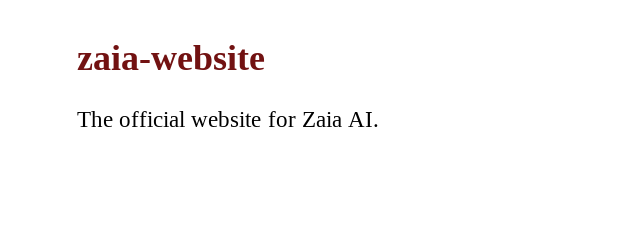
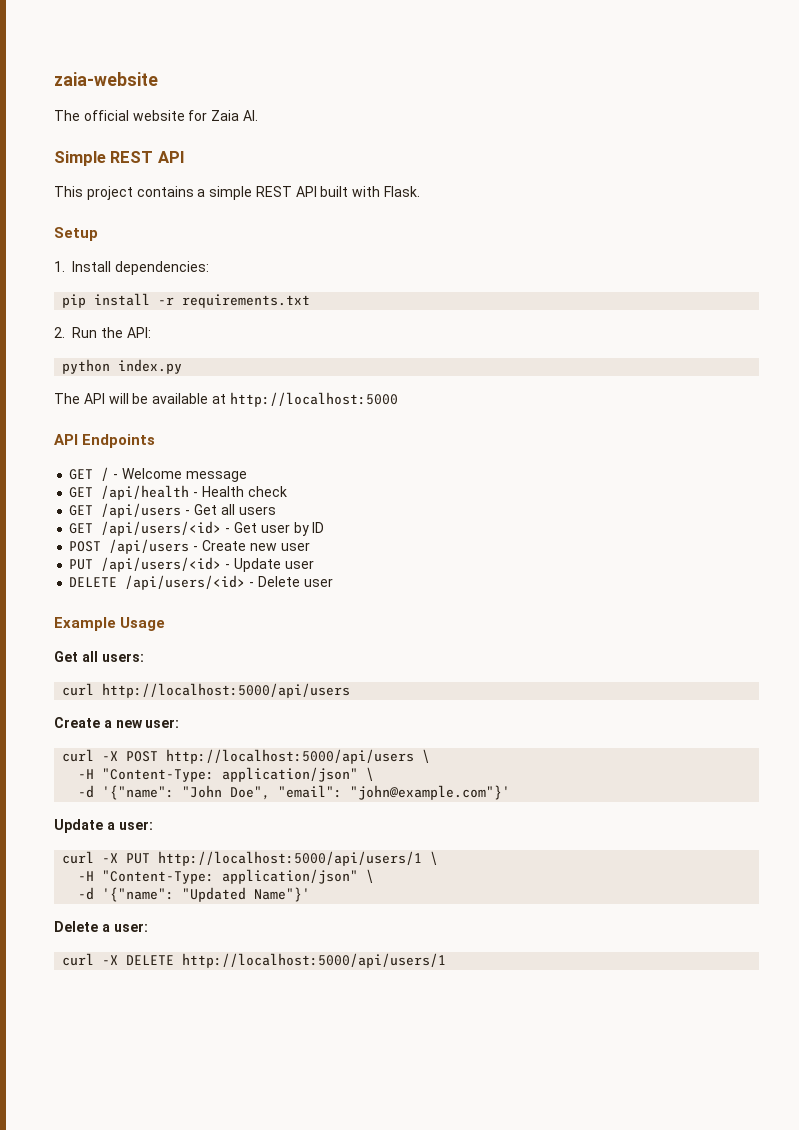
(380, 119) none -> [54,151,185,166] [54,186,421,200] [54,227,98,241] [54,261,209,275] [62,293,311,308] [54,327,151,338] [62,359,183,374] [54,392,398,407] [54,434,156,448] [69,467,247,482] [69,485,287,500] [69,503,276,518] [69,521,325,536] [69,539,310,554] [69,557,314,572] [69,575,333,590] [54,617,166,631] [54,651,144,662] [62,683,351,698] [54,717,180,728] [62,749,431,764] [78,767,375,782] [78,785,511,800] [54,819,153,833] [62,851,439,866] [78,869,375,884] [78,887,311,902] [54,921,148,932] [62,953,447,968] // Simple REST API // This project contains a simple REST API built with Flask. // Setup // 1. Install dependencies: // pip install -r requirements.txt // 2. Run the API: // python index.py // The API will be available at http://localhost:5000 // API Endpoints // GET / - Welcome message // GET /api/health - Health check // GET /api/users - Get all users // GET /api/users/<id> - Get user by ID // POST /api/users - Create new user // PUT /api/users/<id> - Update user // DELETE /api/users/<id> - Delete user // Example Usage // Get all users: // curl http://localhost:5000/api/users // Create a new user: // curl -X POST http://localhost:5000/api/users \ // -H "Content-Type: application/json" \ // -d '{"name": "John Doe", "email": "john@example.com"}' // Update a user: // curl -X PUT http://localhost:5000/api/users/1 \ // -H "Content-Type: application/json" \ // -d '{"name": "Updated Name"}' // Delete a user: // curl -X DELETE http://localhost:5000/api/users/1

